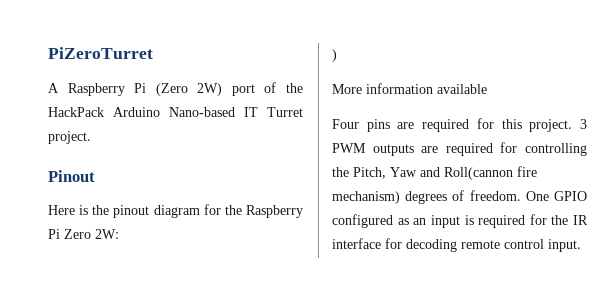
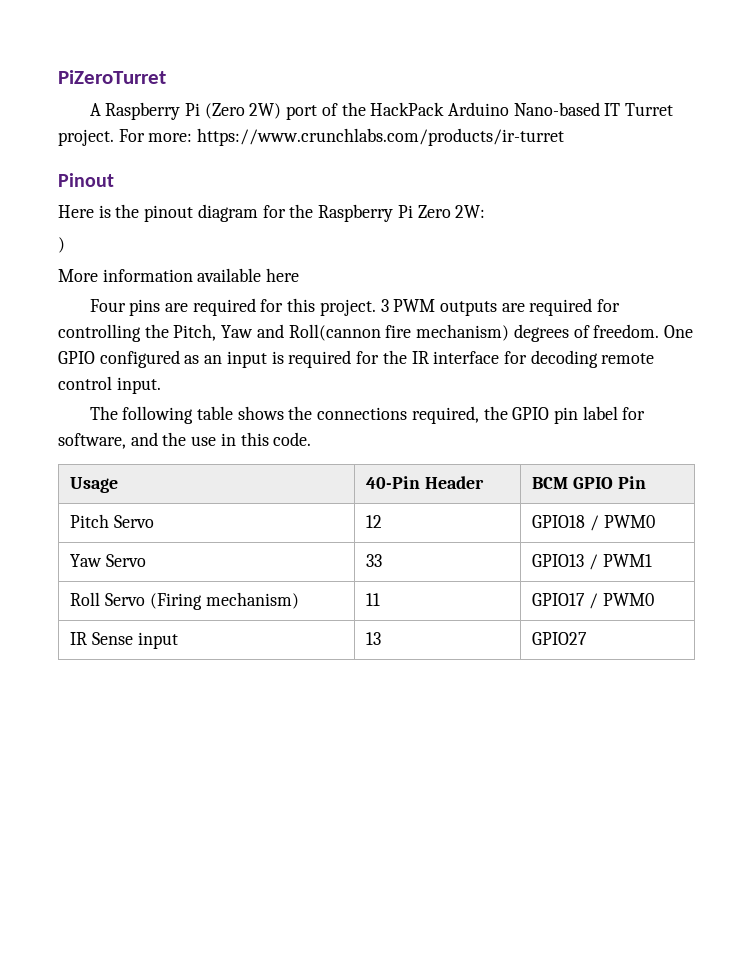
(91, 137) none -> [118,128,565,146] For more: https://www.crunchlabs.com/products/ir-turret
(487, 89) none -> [266,268,300,282] here
(581, 245) none -> [89,406,646,424] [58,432,312,449] [70,477,119,493] [366,476,485,489] [532,476,646,489] [70,514,155,528] [366,515,383,528] [532,515,655,531] [70,554,147,567] [366,554,383,567] [532,554,652,570] [70,592,299,610] [366,593,381,606] [532,593,654,609] [70,632,178,649] [366,632,382,645] [532,632,588,645] // The following table shows the connections required, the GPIO pin label for software, and the use in this code. // Usage | 40-Pin Header | BCM GPIO Pin // Pitch Servo | 12 | GPIO18 / PWM0 // Yaw Servo | 33 | GPIO13 / PWM1 // Roll Servo (Firing mechanism) | 11 | GPIO17 / PWM0 // IR Sense input | 13 | GPIO27

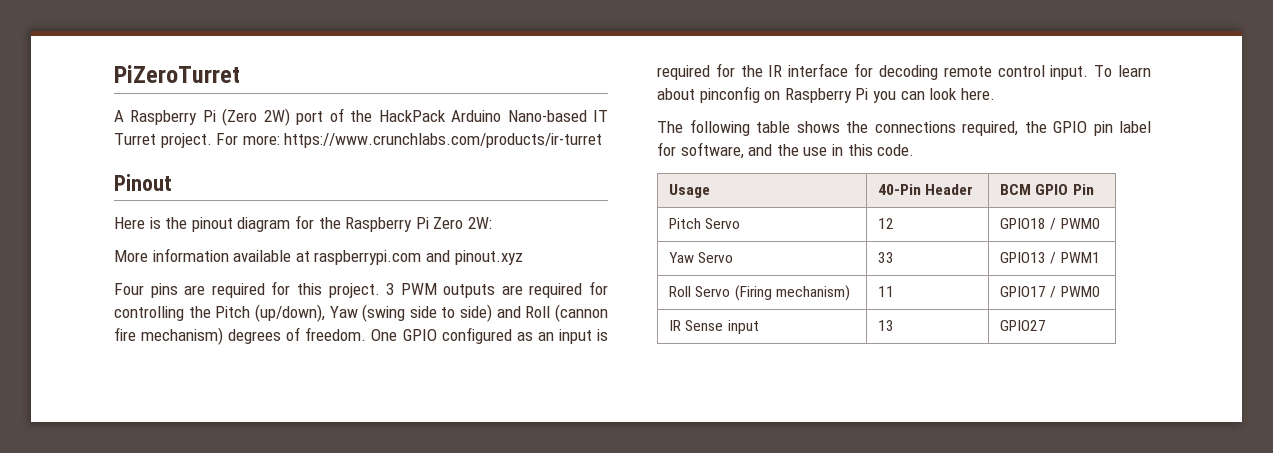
[58,237,65,253] // ) -> (492, 223) none
[266,268,300,282] here -> [295,250,523,265] at raspberrypi.com and pinout.xyz
[173,324,381,341] Pitch, Yaw and Roll(cannon -> [215,304,608,322] Pitch (up/down), Yaw (swing side to side) and Roll (cannon
(161, 385) none -> [1094,65,1151,77] [657,86,995,103] To learn about pinconfig on Raspberry Pi you can look here.

